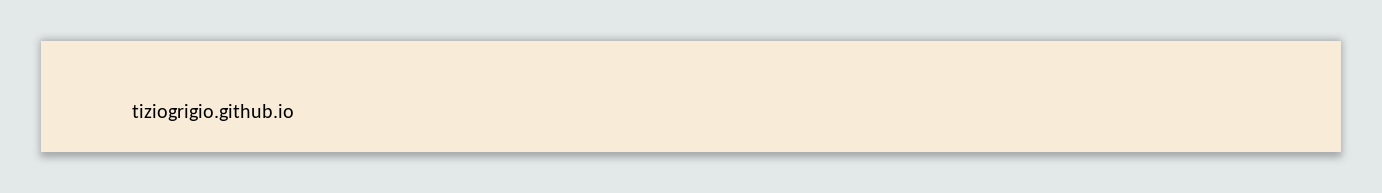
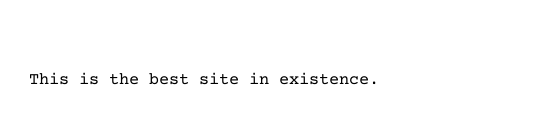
[132,104,294,121] tiziogrigio.github.io -> [29,72,379,85] This is the best site in existence.

